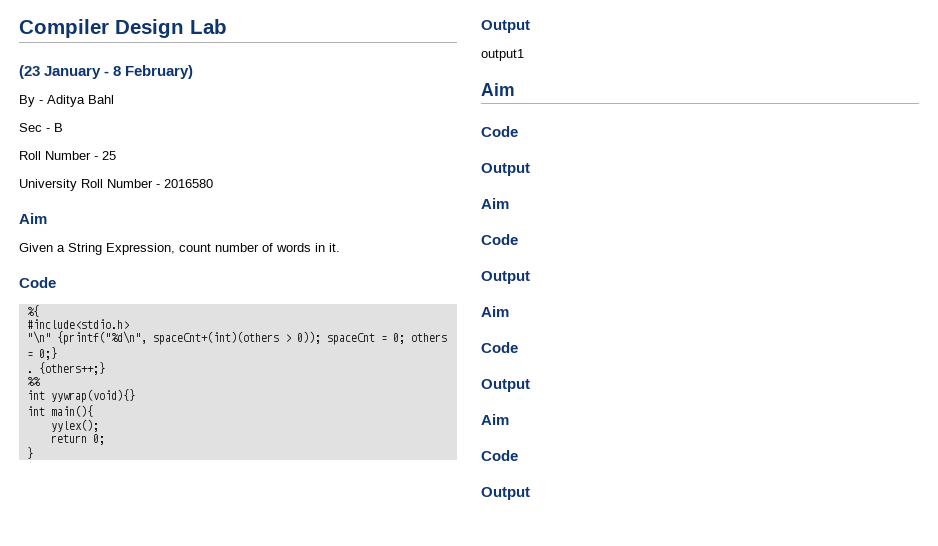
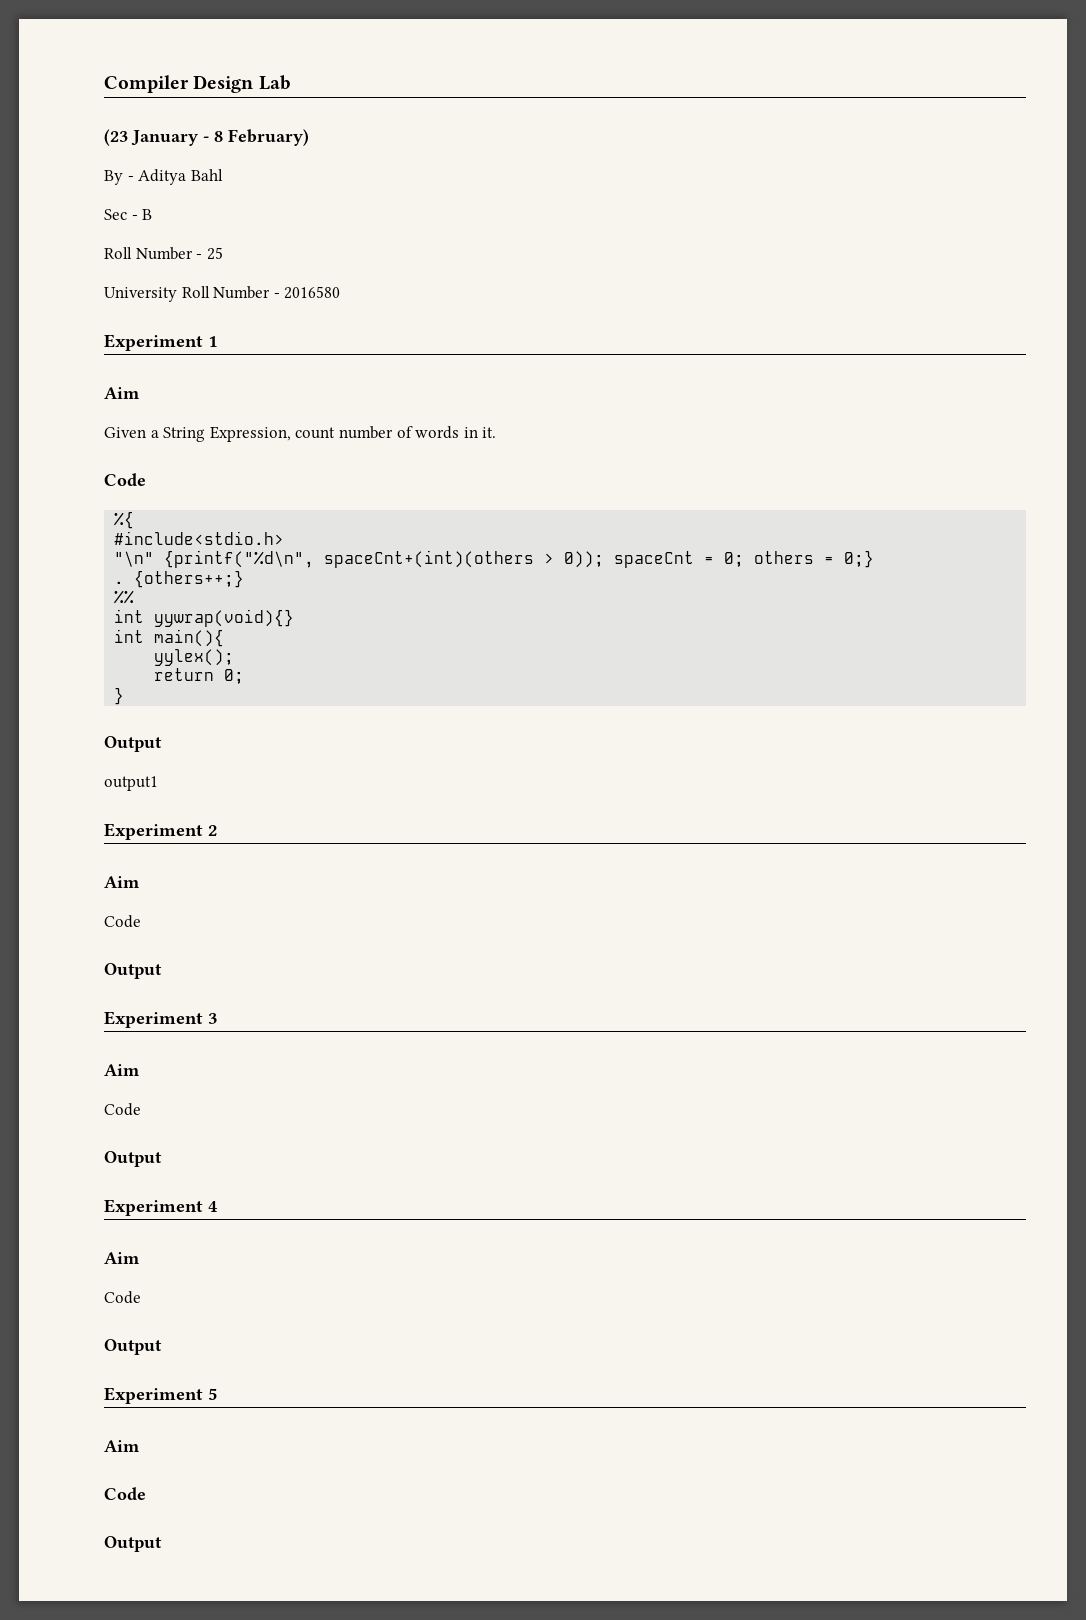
(213, 183) none -> [104,334,218,351] // Experiment 1
[481,83,515,96] [481,126,518,137] [481,163,530,176] [481,198,509,209] [481,234,518,245] [481,271,530,284] [481,306,509,317] [481,342,518,353] [481,379,530,392] [481,414,509,425] [481,450,518,461] [481,487,530,500] Aim // Code // Output // Aim // Code // Output // Aim // Code // Output // Aim // Code // Output -> [104,823,218,840] [104,876,140,888] [104,915,141,928] [104,963,162,979] [104,1011,218,1028] [104,1064,140,1076] [104,1103,141,1116] [104,1151,162,1167] [104,1199,218,1216] [104,1252,140,1264] [104,1291,141,1304] [104,1339,162,1355] [104,1387,218,1404] [104,1440,140,1452] [104,1487,146,1500] [104,1536,162,1552] Experiment 2 // Aim // Code // Output // Experiment 3 // Aim // Code // Output // Experiment 4 // Aim // Code // Output // Experiment 5 // Aim // Code // Output

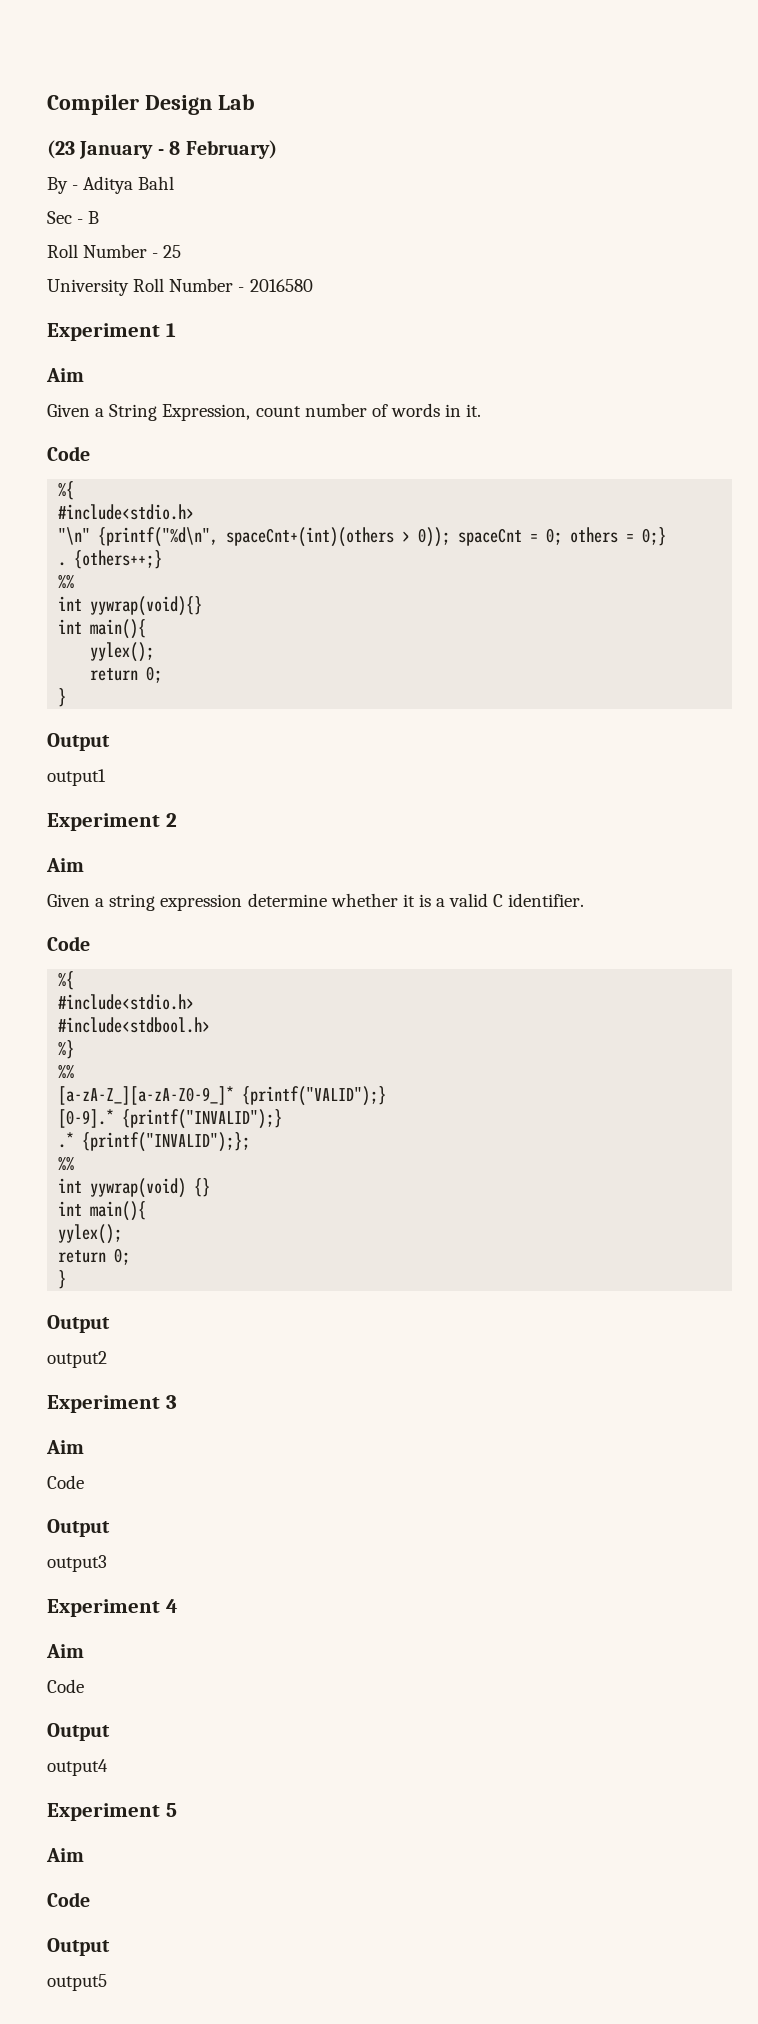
[104,915,141,928] [104,963,162,979] Code // Output -> [47,893,585,911] [47,936,90,951] [58,971,75,990] [58,994,195,1010] [58,1017,211,1033] [58,1040,75,1059] [58,1064,75,1079] [58,1086,387,1106] [58,1109,283,1129] [58,1132,251,1152] [58,1156,75,1171] [58,1178,211,1198] [58,1201,147,1221] [58,1224,123,1244] [58,1248,131,1265] [58,1270,67,1289] [47,1315,110,1333] [47,1351,107,1368] Given a string expression determine whether it is a valid C identifier. // Code // %{ // #include<stdio.h> // #include<stdbool.h> // %} // %% // [a-zA-Z_][a-zA-Z0-9_]* {printf("VALID");} // [0-9].* {printf("INVALID");} // .* {printf("INVALID");}; // %% // int yywrap(void) {} // int main(){ // yylex(); // return 0; // } // Output // output2
(162, 1159) none -> [47,1555,107,1572] // output3
(162, 1347) none -> [47,1759,108,1776] // output4
(162, 1544) none -> [47,1974,107,1991] // output5

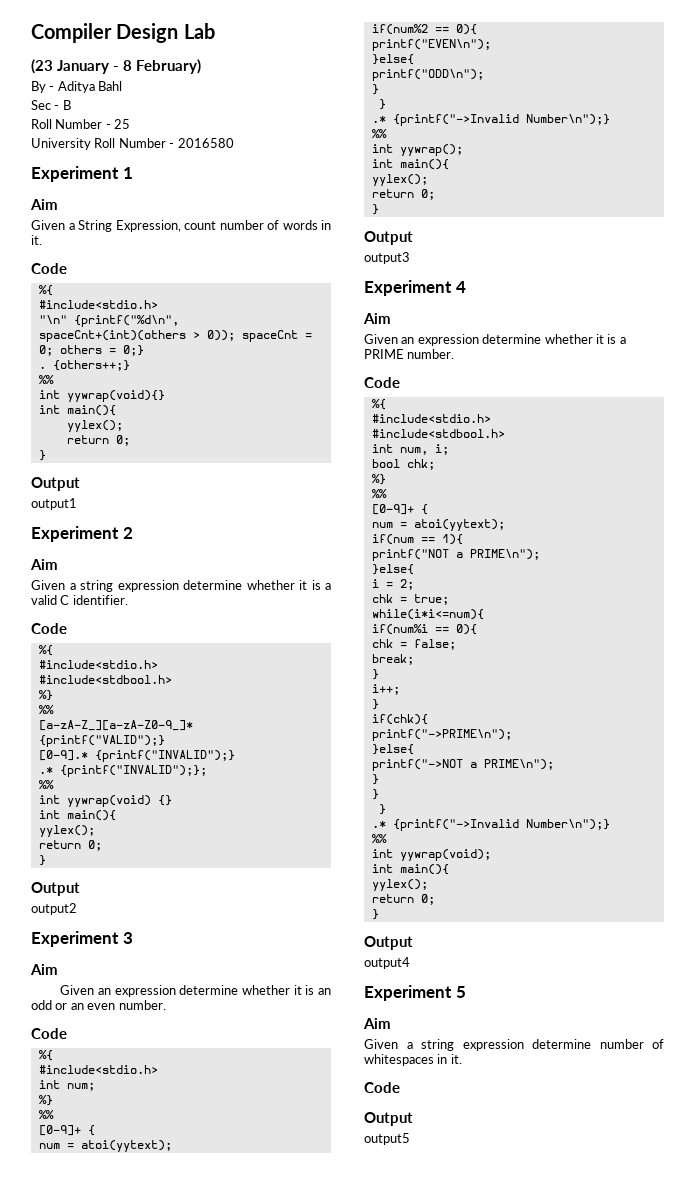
[47,1475,84,1489] Code -> [60,985,332,997] [31,1000,166,1010] [31,1028,67,1039] [38,1050,53,1061] [38,1065,158,1074] [38,1080,95,1091] [38,1095,53,1106] [38,1110,54,1119] [38,1125,95,1136] [38,1140,172,1152] [371,24,477,35] [371,39,491,51] [371,54,414,65] [371,69,484,81] [371,84,379,95] [378,99,386,110] [371,114,610,126] [371,129,387,138] [371,144,463,156] [371,159,449,170] [371,174,428,186] [371,189,435,200] [371,204,379,215] Given an expression determine whether it is an odd or an even number. // Code // %{ // #include<stdio.h> // int num; // %} // %% // [0-9]+ { // num = atoi(yytext); // if(num%2 == 0){ // printf("EVEN\n"); // }else{ // printf("ODD\n"); // } // } // .* {printf("->Invalid Number\n");} // %% // int yywrap(); // int main(){ // yylex(); // return 0; // }
[47,1679,84,1693] Code -> [364,334,626,346] [364,349,455,359] [364,377,400,388] [371,399,386,410] [371,414,491,423] [371,429,505,438] [371,444,449,455] [371,459,435,470] [371,474,386,485] [371,489,387,498] [371,504,428,515] [371,519,505,531] [371,534,463,545] [371,549,540,561] [371,564,414,575] [371,579,414,590] [371,594,449,605] [371,609,484,620] [371,624,477,635] [371,639,456,650] [371,654,414,665] [371,669,379,680] [371,684,400,695] [371,699,379,710] [371,714,428,725] [371,729,512,741] [371,744,414,755] [371,759,554,771] [371,774,379,785] [371,789,379,800] [378,804,386,815] [371,819,610,831] [371,834,387,843] [371,849,491,861] [371,864,449,875] [371,879,428,891] [371,894,435,905] [371,909,379,920] Given an expression determine whether it is a PRIME number. // Code // %{ // #include<stdio.h> // #include<stdbool.h> // int num, i; // bool chk; // %} // %% // [0-9]+ { // num = atoi(yytext); // if(num == 1){ // printf("NOT a PRIME\n"); // }else{ // i = 2; // chk = true; // while(i*i<=num){ // if(num%i == 0){ // chk = false; // break; // } // i++; // } // if(chk){ // printf("->PRIME\n"); // }else{ // printf("->NOT a PRIME\n"); // } // } // } // .* {printf("->Invalid Number\n");} // %% // int yywrap(void); // int main(){ // yylex(); // return 0; // }
(84, 1855) none -> [364,1039,664,1051] [364,1054,462,1066] // Given a string expression determine number of whitespaces in it.

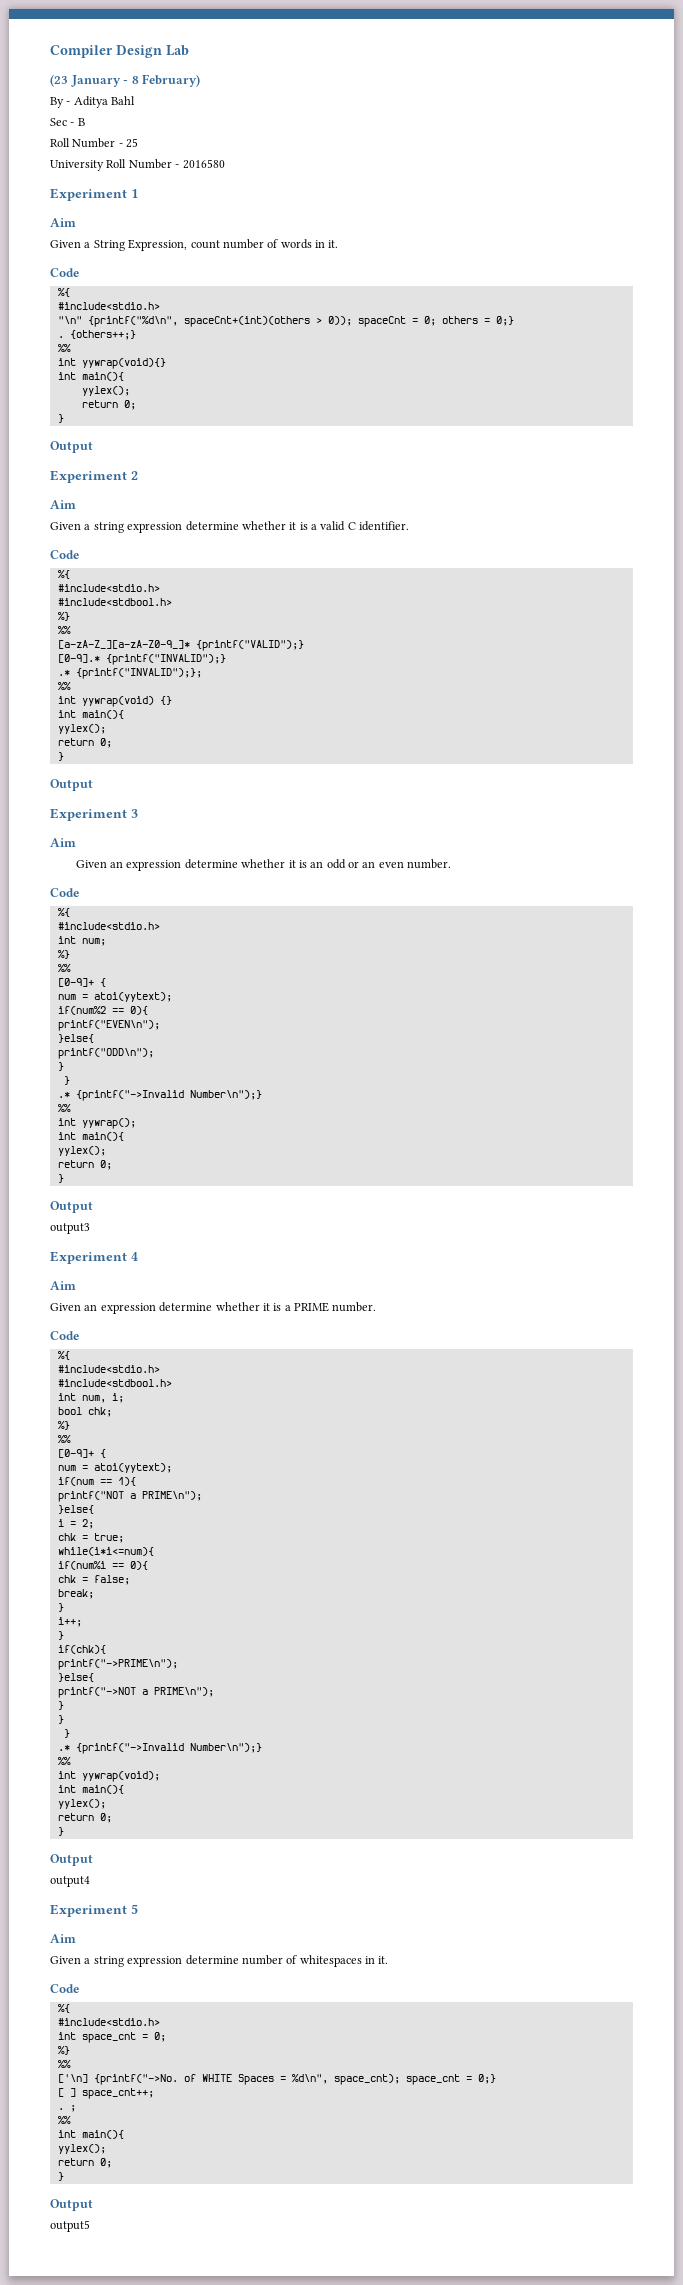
[31,498,77,510] // output1 -> (93, 447) none
[31,903,77,915] // output2 -> (93, 785) none
(400, 1087) none -> [57,2004,70,2013] [57,2018,160,2026] [57,2032,166,2043] [57,2046,70,2055] [57,2060,71,2068] [57,2074,496,2085] [57,2088,154,2099] [57,2105,76,2112] [57,2116,71,2124] [57,2130,124,2139] [57,2144,106,2154] [57,2158,112,2168] [57,2172,64,2181] // %{ // #include<stdio.h> // int space_cnt = 0; // %} // %% // ['\n] {printf("->No. of WHITE Spaces = %d\n", space_cnt); space_cnt = 0;} // [ ] space_cnt++; // . ; // %% // int main(){ // yylex(); // return 0; // }

